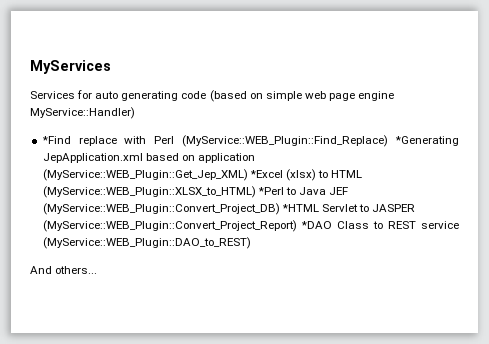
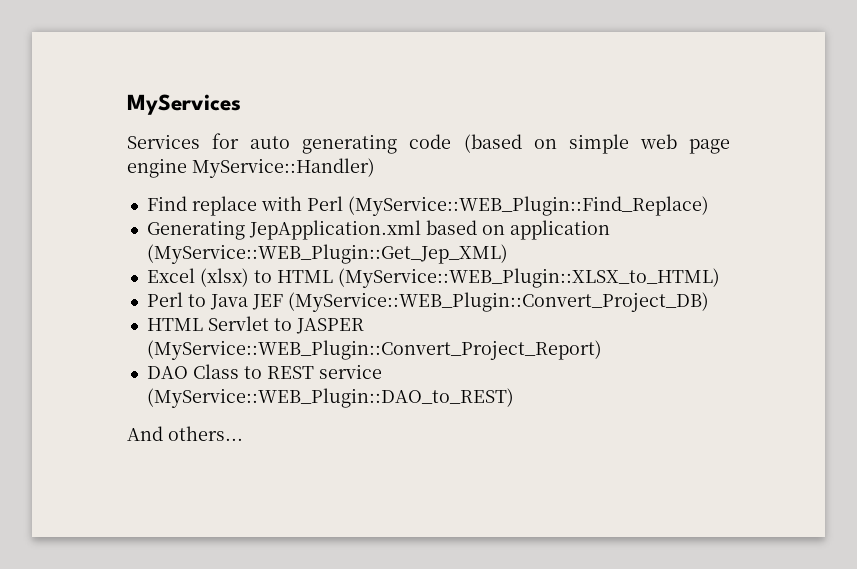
[41,136,71,144] *Find -> [146,196,187,211] Find
[395,136,459,146] *Generating -> [146,220,245,240] // Generating
[249,170,283,178] *Excel -> [146,268,195,283] // Excel
[257,187,284,195] *Perl -> [146,292,183,307] // Perl
[281,204,319,212] *HTML -> [146,318,203,331] // HTML
[300,221,332,229] *DAO -> [146,366,188,379] // DAO

